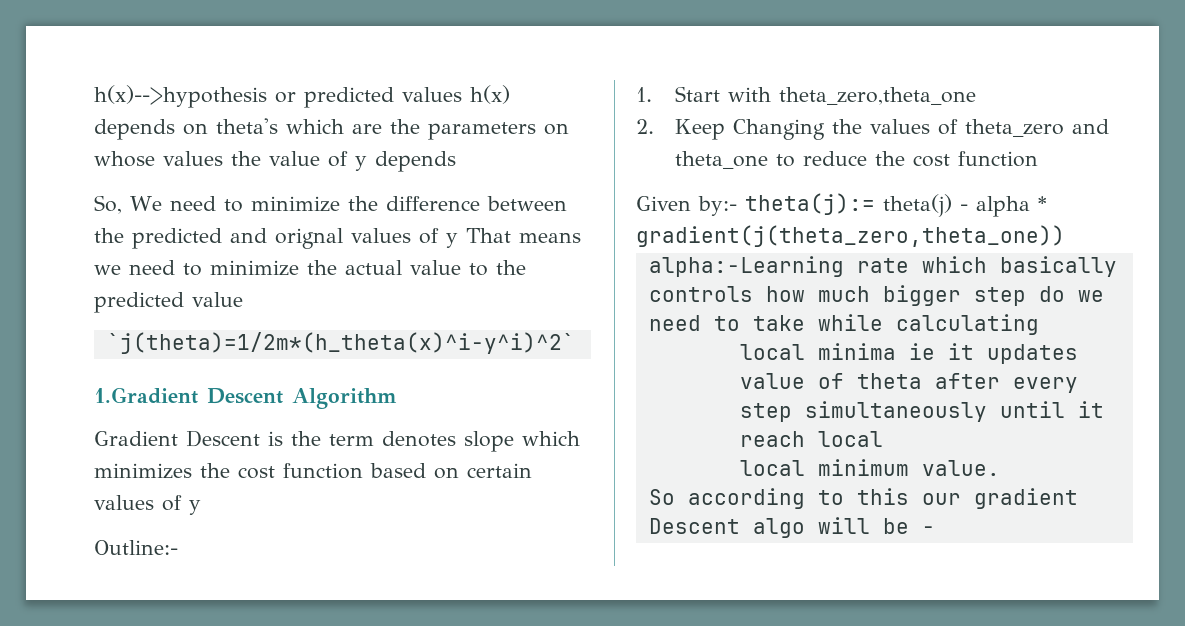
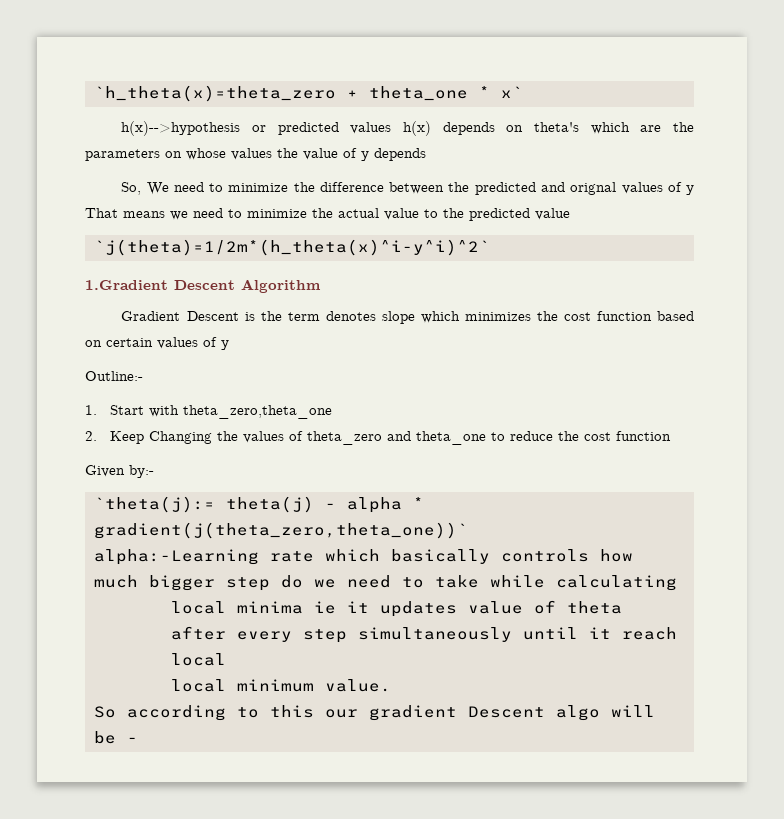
(94, 96) none -> [94,85,523,102] `h_theta(x)=theta_zero + theta_one * x` //
[745,193,875,215] theta(j):= -> [94,496,215,513] // `theta(j):=
[636,225,1065,247] gradient(j(theta_zero,theta_one)) -> [94,522,468,539] gradient(j(theta_zero,theta_one))`

